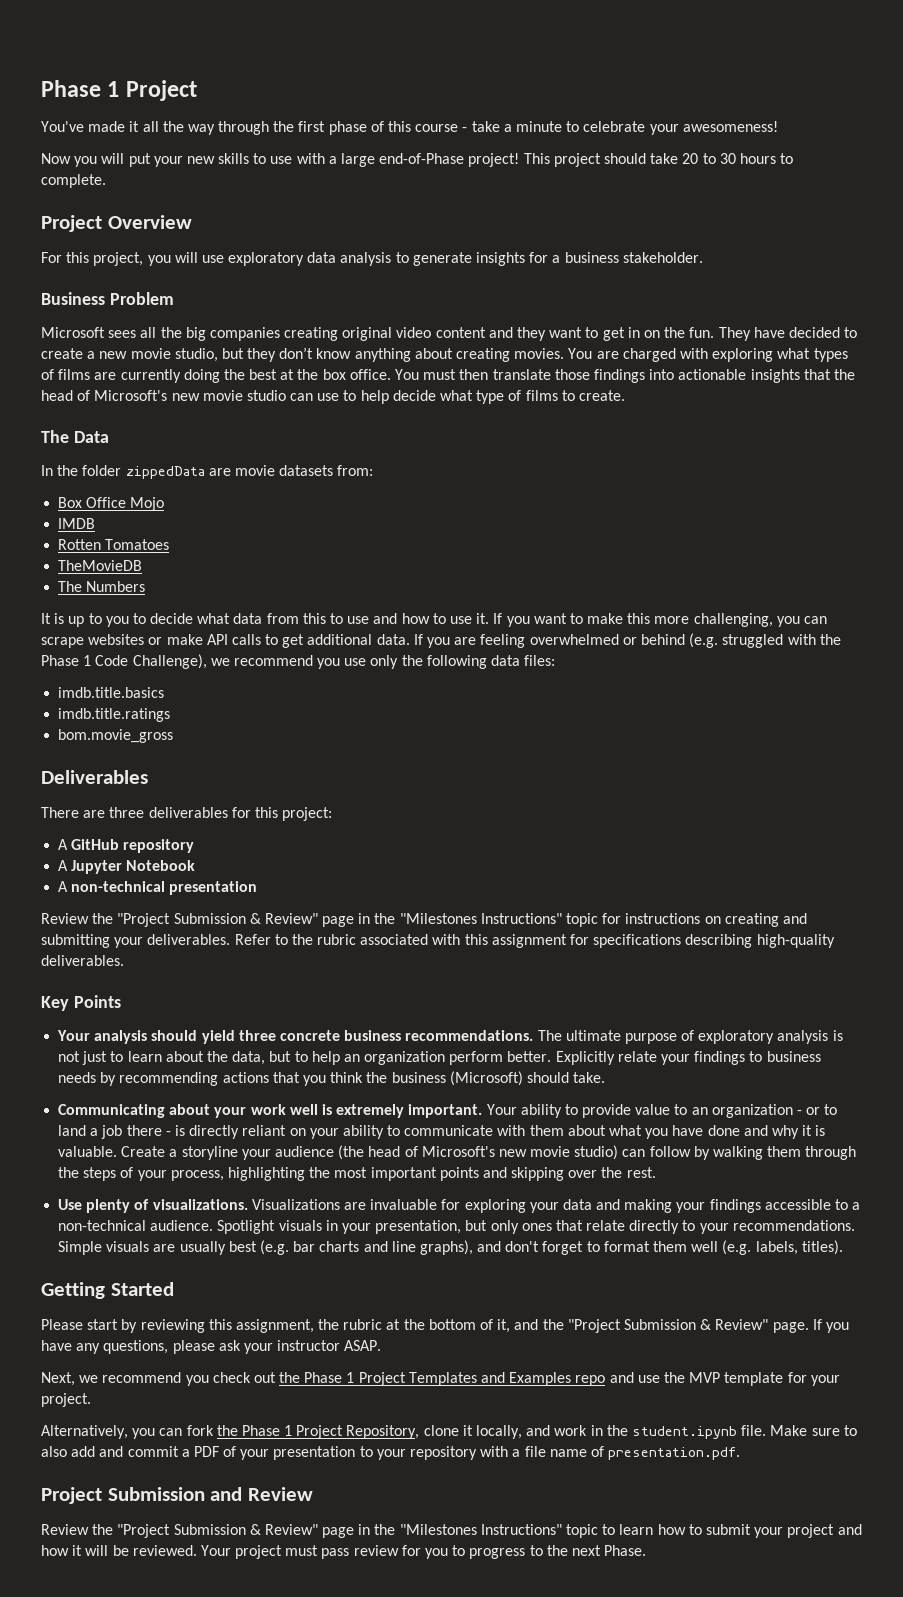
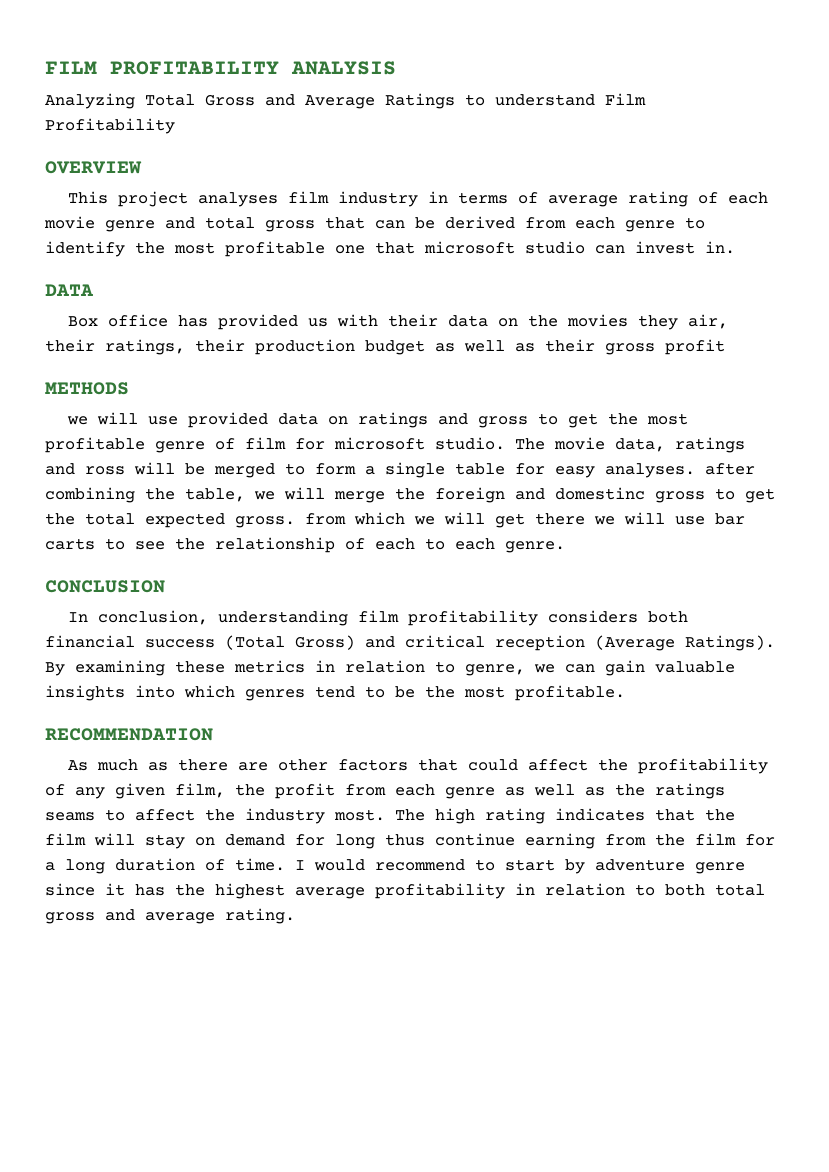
[41,80,197,101] [41,121,778,135] [41,153,794,167] [41,174,106,188] [41,215,192,232] [41,252,703,266] [41,292,174,305] [41,327,858,341] [41,347,848,362] [41,369,855,383] [41,390,625,404] [41,430,109,443] [41,465,374,479] [58,497,165,511] [58,518,96,529] [58,539,170,550] [58,560,143,571] [58,581,146,592] [41,613,827,627] [41,633,841,648] [41,654,556,669] [58,687,165,698] [58,708,171,722] [58,729,174,743] [41,770,148,784] [41,807,333,821] [58,839,195,853] [58,860,196,874] [58,881,258,895] [41,913,807,927] [41,934,835,948] [41,955,124,966] [41,995,121,1011] [57,1030,843,1044] [58,1051,821,1065] [58,1071,606,1086] [58,1104,838,1118] [58,1125,826,1139] [58,1145,857,1160] [58,1167,656,1181] [58,1199,861,1213] [58,1220,855,1234] [58,1240,843,1255] [41,1282,174,1299] [41,1319,849,1333] [41,1340,382,1354] [41,1372,840,1386] [41,1393,91,1407] [41,1425,857,1439] [41,1446,741,1460] [41,1487,314,1504] [41,1524,862,1538] [41,1545,647,1559] Phase 1 Project // You've made it all the way through the first phase of this course - take a minute to celebrate your awesomeness! // Now you will put your new skills to use with a large end-of-Phase project! This project should take 20 to 30 hours to complete. // Project Overview // For this project, you will use exploratory data analysis to generate insights for a business stakeholder. // Business Problem // Microsoft sees all the big companies creating original video content and they want to get in on the fun. They have decided to create a new movie studio, but they don’t know anything about creating movies. You are charged with exploring what types of films are currently doing the best at the box office. You must then translate those findings into actionable insights that the head of Microsoft's new movie studio can use to help decide what type of films to create. // The Data // In the folder zippedData are movie datasets from: // Box Office Mojo // IMDB // Rotten Tomatoes // TheMovieDB // The Numbers // It is up to you to decide what data from this to use and how to use it. If you want to make this more challenging, you can scrape websites or make API calls to get additional data. If you are feeling overwhelmed or behind (e.g. struggled with the Phase 1 Code Challenge), we recommend you use only the following data files: // imdb.title.basics // imdb.title.ratings // bom.movie_gross // Deliverables // There are three deliverables for this project: // A GitHub repository // A Jupyter Notebook // A non-technical presentation // Review the "Project Submission & Review" page in the "Milestones Instructions" topic for instructions on creating and submitting your deliverables. Refer to the rubric associated with this assignment for specifications describing high-quality deliverables. // Key Points // Your analysis should yield three concrete business recommendations. The ultimate purpose of exploratory analysis is not just to learn about the data, but to help an organization perform better. Explicitly relate your findings to business needs by recommending actions that you think the business (Microsoft) should take. // Communicating about your work well is extremely important. Your ability to provide value to an organization - or to land a job there - is directly reliant on your ability to communicate with them about what you have done and why it is valuable. Create a storyline your audience (the head of Microsoft's new movie studio) can follow by walking them through the steps of your process, highlighting the most important points and skipping over the rest. // Use plenty of visualizations. Visualizations are invaluable for exploring your data and making your findings accessible to a non-technical audience. Spotlight visuals in your presentation, but only ones that relate directly to your recommendations. Simple visuals are usually best (e.g. bar charts and line graphs), and don't forget to format them well (e.g. labels, titles). // Getting Started // Please start by reviewing this assignment, the rubric at the bottom of it, and the "Project Submission & Review" page. If you have any questions, please ask your instructor ASAP. // Next, we recommend you check out the Phase 1 Project Templates and Examples repo and use the MVP template for your project. // Alternatively, you can fork the Phase 1 Project Repository, clone it locally, and work in the student.ipynb file. Make sure to also add and commit a PDF of your presentation to your repository with a file name of presentation.pdf. // Project Submission and Review // Review the "Project Submission & Review" page in the "Milestones Instructions" topic to learn how to submit your project and how it will be reviewed. Your project must pass review for you to progress to the next Phase. -> [45,61,396,75] [45,93,646,109] [45,118,175,134] [45,161,142,174] [68,191,769,207] [44,216,705,232] [45,241,735,257] [45,284,94,296] [68,314,729,330] [45,339,725,355] [45,382,129,395] [67,412,689,428] [45,437,745,453] [45,462,755,478] [45,487,775,503] [45,512,745,528] [45,537,565,553] [45,580,165,593] [68,610,689,626] [45,635,775,651] [45,660,735,676] [45,685,625,701] [45,728,213,741] [68,758,769,774] [45,783,725,799] [45,808,735,824] [45,833,775,849] [45,858,745,874] [45,883,765,899] [45,908,295,924] FILM PROFITABILITY ANALYSIS // Analyzing Total Gross and Average Ratings to understand Film Profitability // OVERVIEW // This project analyses film industry in terms of average rating of each movie genre and total gross that can be derived from each genre to identify the most profitable one that microsoft studio can invest in. // DATA // Box office has provided us with their data on the movies they air, their ratings, their production budget as well as their gross profit // METHODS // we will use provided data on ratings and gross to get the most profitable genre of film for microsoft studio. The movie data, ratings and ross will be merged to form a single table for easy analyses. after combining the table, we will merge the foreign and domestinc gross to get the total expected gross. from which we will get there we will use bar carts to see the relationship of each to each genre. // CONCLUSION // In conclusion, understanding film profitability considers both financial success (Total Gross) and critical reception (Average Ratings). By examining these metrics in relation to genre, we can gain valuable insights into which genres tend to be the most profitable. // RECOMMENDATION // As much as there are other factors that could affect the profitability of any given film, the profit from each genre as well as the ratings seams to affect the industry most. The high rating indicates that the film will stay on demand for long thus continue earning from the film for a long duration of time. I would recommend to start by adventure genre since it has the highest average profitability in relation to both total gross and average rating.

